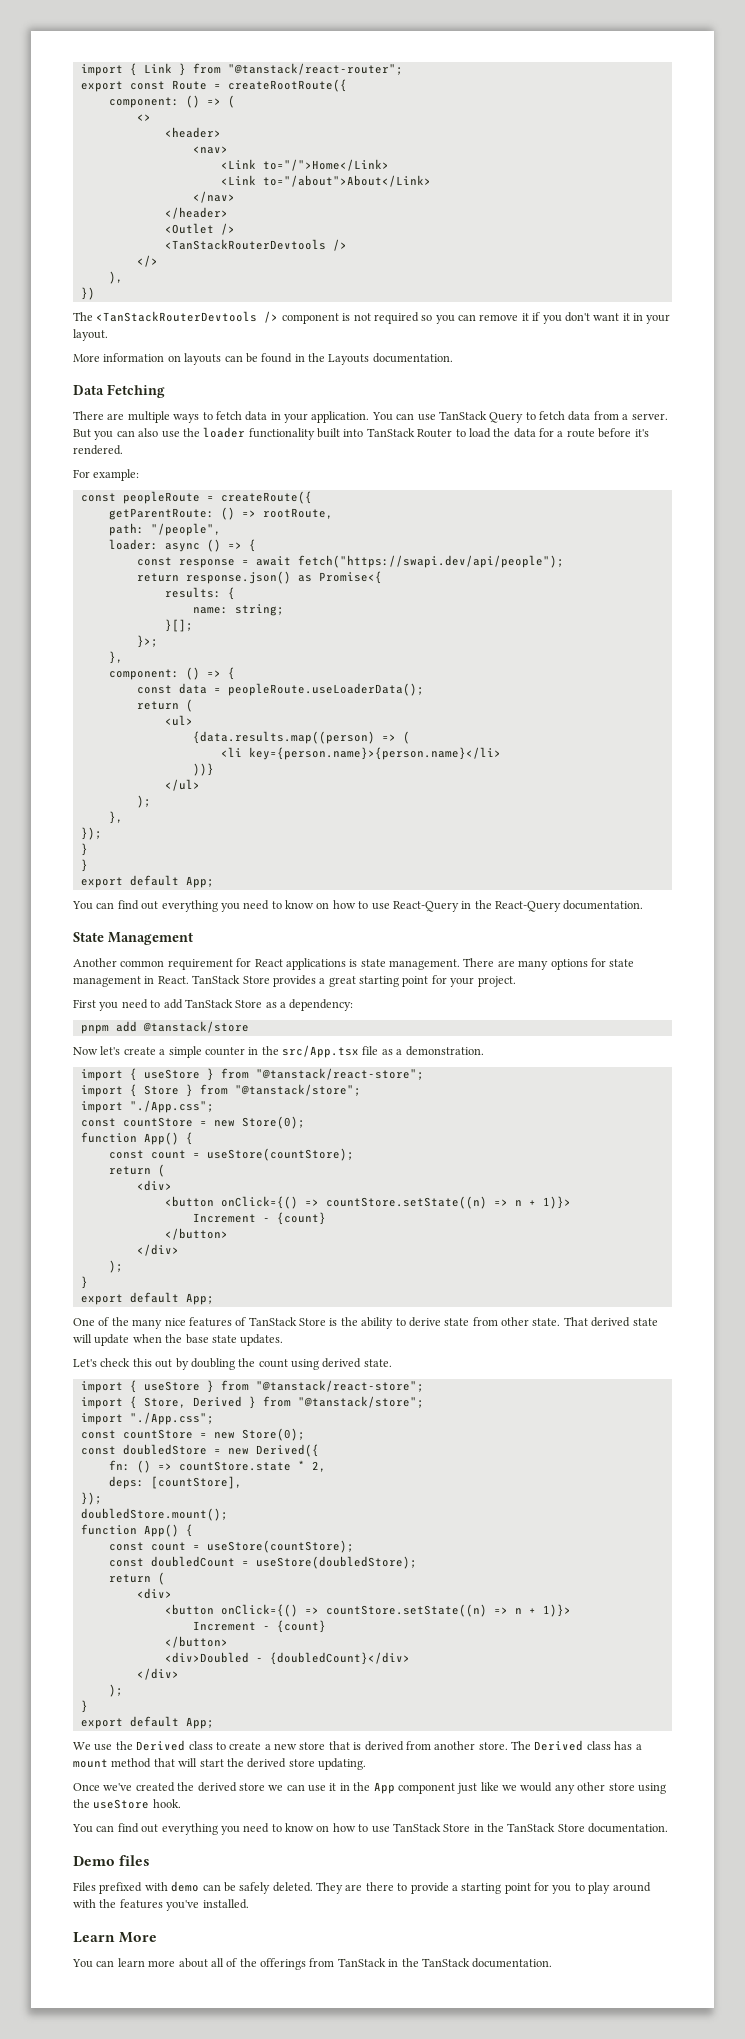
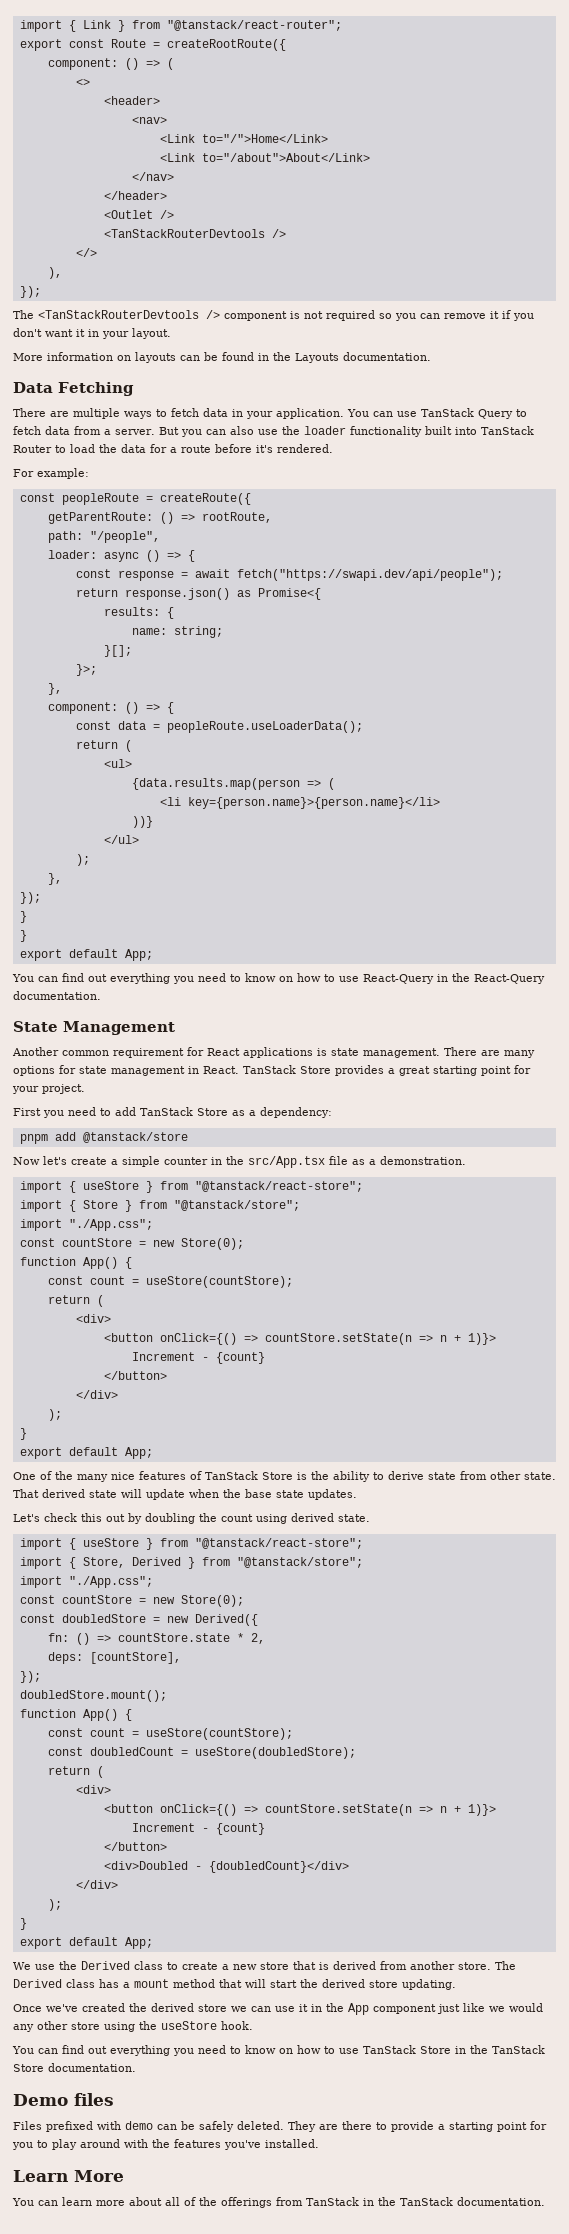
[80,287,95,300] }) -> [19,286,41,298] });
[192,731,375,744] {data.results.map((person) -> [131,778,300,790] {data.results.map(person
[325,1196,487,1209] countStore.setState((n) -> [264,1333,412,1345] countStore.setState(n
[325,1604,487,1617] countStore.setState((n) -> [264,1804,412,1816] countStore.setState(n

